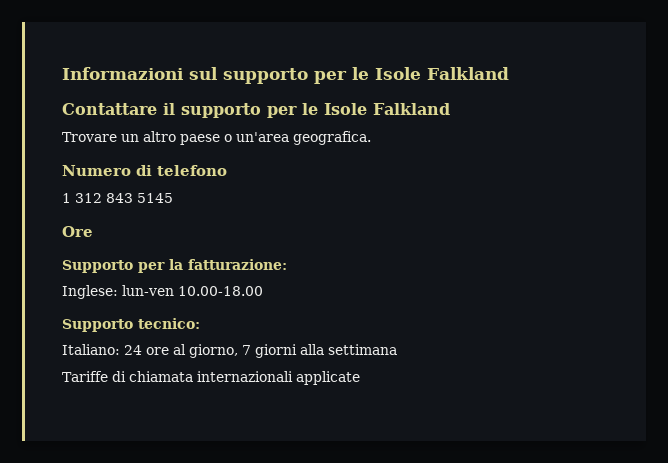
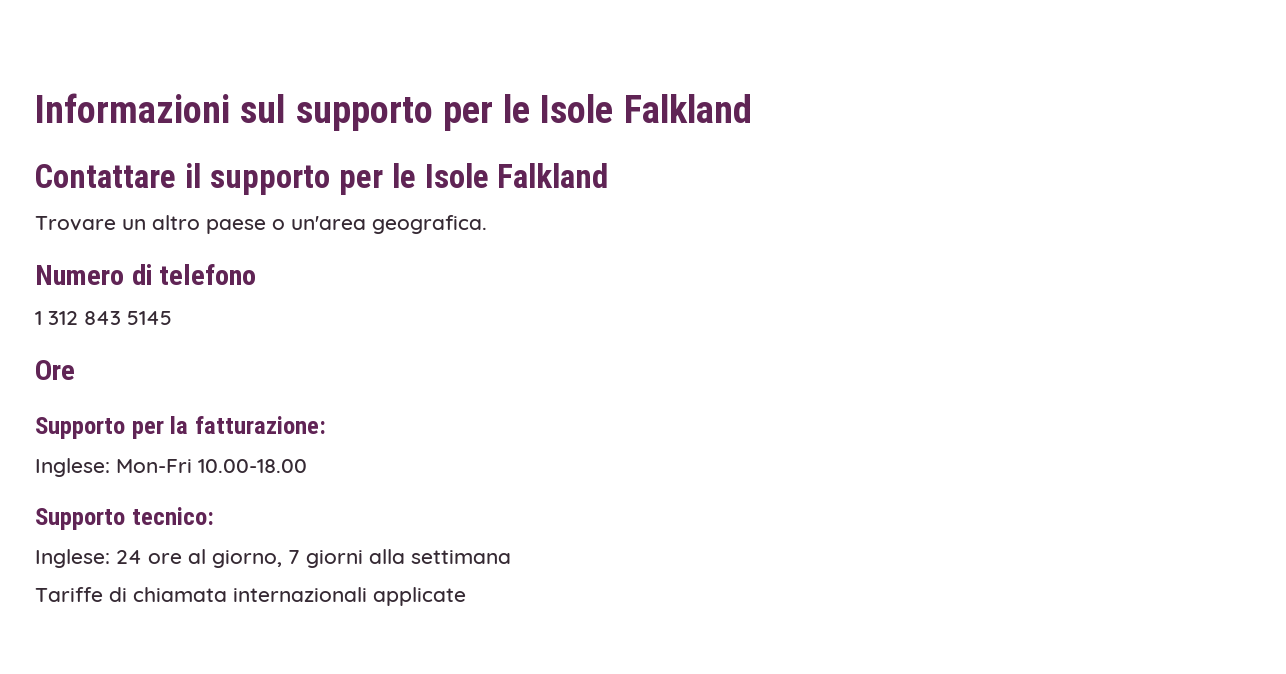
[122,285,174,296] lun-ven -> [116,459,192,473] Mon-Fri
[62,344,120,355] Italiano: -> [35,549,110,568] Inglese:

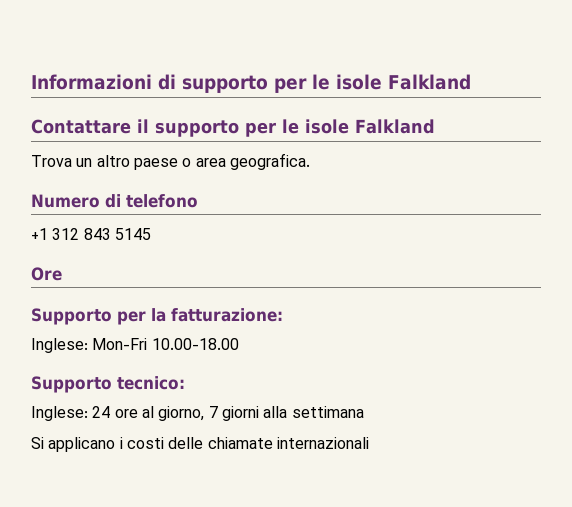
[240,94,614,131] sul supporto per le Isole -> [158,74,382,93] di supporto per le isole
[424,163,609,188] [35,216,116,231] Isole Falkland // Trovare -> [305,119,435,134] [31,155,72,167] isole Falkland // Trova
[291,216,366,230] un'area -> [195,158,226,167] area
[35,311,42,325] 1 -> [31,228,48,240] +1
[35,587,466,606] Tariffe di chiamata internazionali applicate -> [31,437,369,452] Si applicano i costi delle chiamate internazionali

